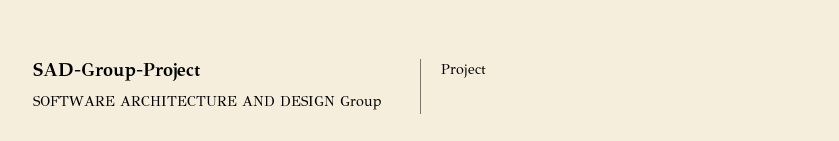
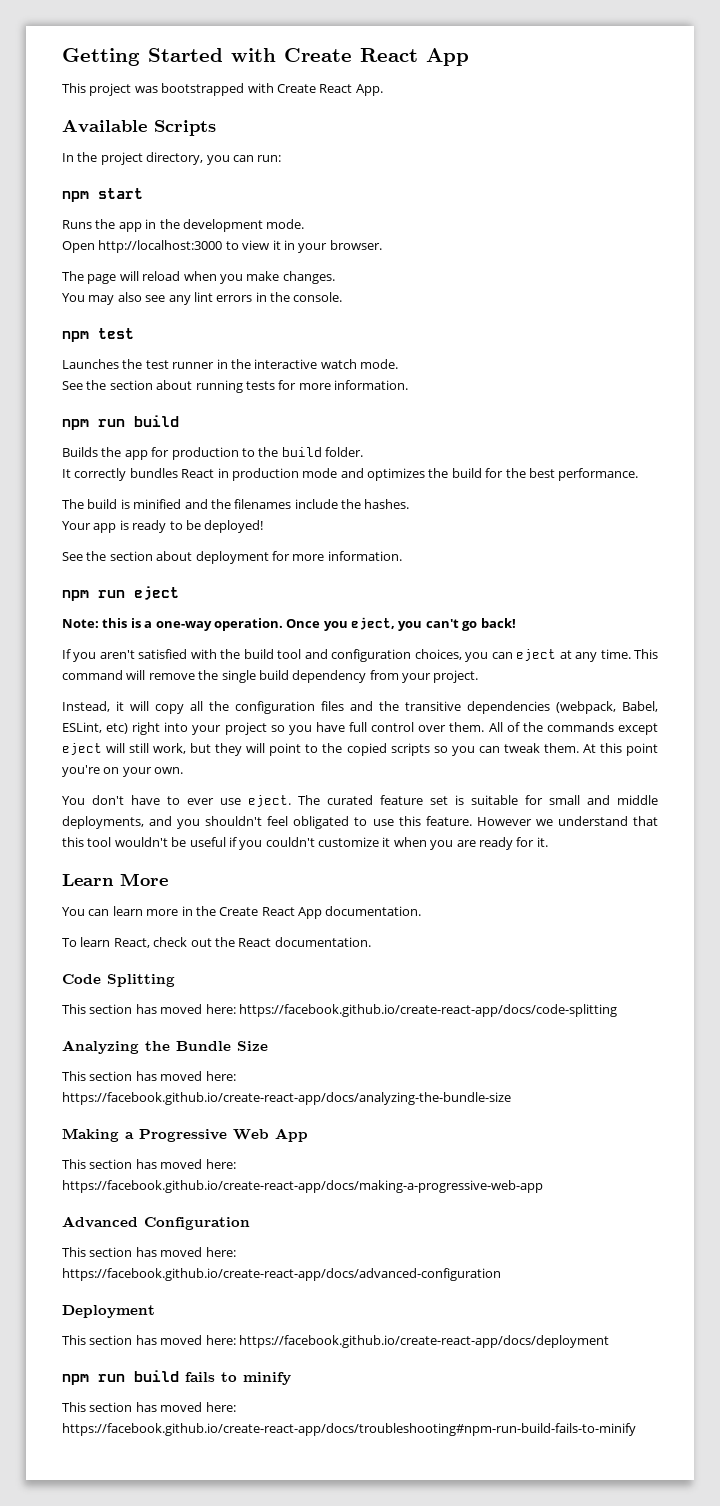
[33,62,200,81] [33,95,382,110] [441,64,486,78] SAD-Group-Project // SOFTWARE ARCHITECTURE AND DESIGN Group Project -> [62,48,469,66] [62,83,383,96] [62,119,216,136] [62,152,282,165] [62,188,143,202] [62,219,305,232] [62,240,382,253] [62,271,335,284] [62,292,343,305] [62,328,134,342] [62,359,398,369] [62,380,408,393] [62,415,179,430] [62,447,363,460] [62,468,639,481] [62,499,410,509] [62,520,264,533] [62,551,402,564] [62,586,179,601] [62,617,516,631] [62,649,659,662] [62,670,479,683] [62,701,658,714] [62,722,659,735] [62,743,658,756] [62,765,184,777] [62,795,658,807] [62,816,659,829] [62,837,548,850] [62,873,168,886] [62,906,422,919] [62,937,371,948] [62,974,175,987] [62,1004,617,1017] [62,1040,268,1054] [62,1071,236,1081] [62,1092,511,1105] [62,1128,308,1142] [62,1159,236,1169] [62,1180,543,1193] [62,1216,250,1230] [62,1247,236,1257] [62,1268,501,1281] [62,1305,155,1318] [62,1335,609,1348] [62,1370,291,1385] [62,1402,236,1412] [62,1423,636,1436] Getting Started with Create React App // This project was bootstrapped with Create React App. // Available Scripts // In the project directory, you can run: // npm start // Runs the app in the development mode. // Open http://localhost:3000 to view it in your browser. // The page will reload when you make changes. // You may also see any lint errors in the console. // npm test // Launches the test runner in the interactive watch mode. // See the section about running tests for more information. // npm run build // Builds the app for production to the build folder. // It correctly bundles React in production mode and optimizes the build for the best performance. // The build is minified and the filenames include the hashes. // Your app is ready to be deployed! // See the section about deployment for more information. // npm run eject // Note: this is a one-way operation. Once you eject, you can't go back! // If you aren't satisfied with the build tool and configuration choices, you can eject at any time. This command will remove the single build dependency from your project. // Instead, it will copy all the configuration files and the transitive dependencies (webpack, Babel, ESLint, etc) right into your project so you have full control over them. All of the commands except eject will still work, but they will point to the copied scripts so you can tweak them. At this point you're on your own. // You don't have to ever use eject. The curated feature set is suitable for small and middle deployments, and you shouldn't feel obligated to use this feature. However we understand that this tool wouldn't be useful if you couldn't customize it when you are ready for it. // Learn More // You can learn more in the Create React App documentation. // To learn React, check out the React documentation. // Code Splitting // This section has moved here: https://facebook.github.io/create-react-app/docs/code-splitting // Analyzing the Bundle Size // This section has moved here: https://facebook.github.io/create-react-app/docs/analyzing-the-bundle-size // Making a Progressive Web App // This section has moved here: https://facebook.github.io/create-react-app/docs/making-a-progressive-web-app // Advanced Configuration // This section has moved here: https://facebook.github.io/create-react-app/docs/advanced-configuration // Deployment // This section has moved here: https://facebook.github.io/create-react-app/docs/deployment // npm run build fails to minify // This section has moved here: https://facebook.github.io/create-react-app/docs/troubleshooting#npm-run-build-fails-to-minify

